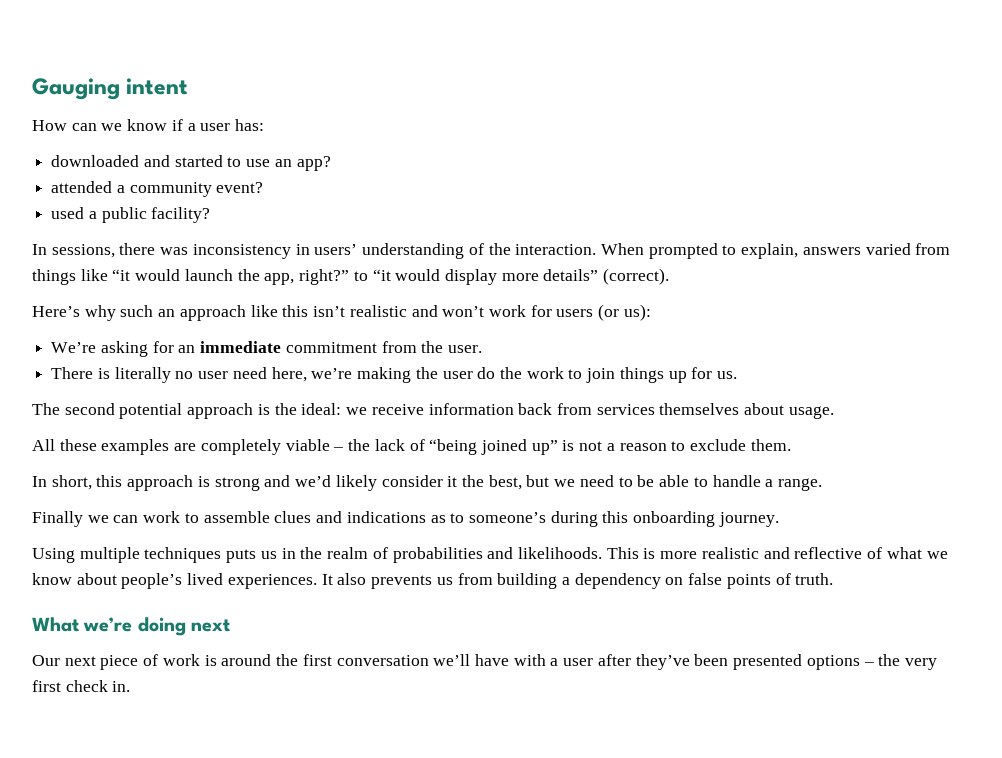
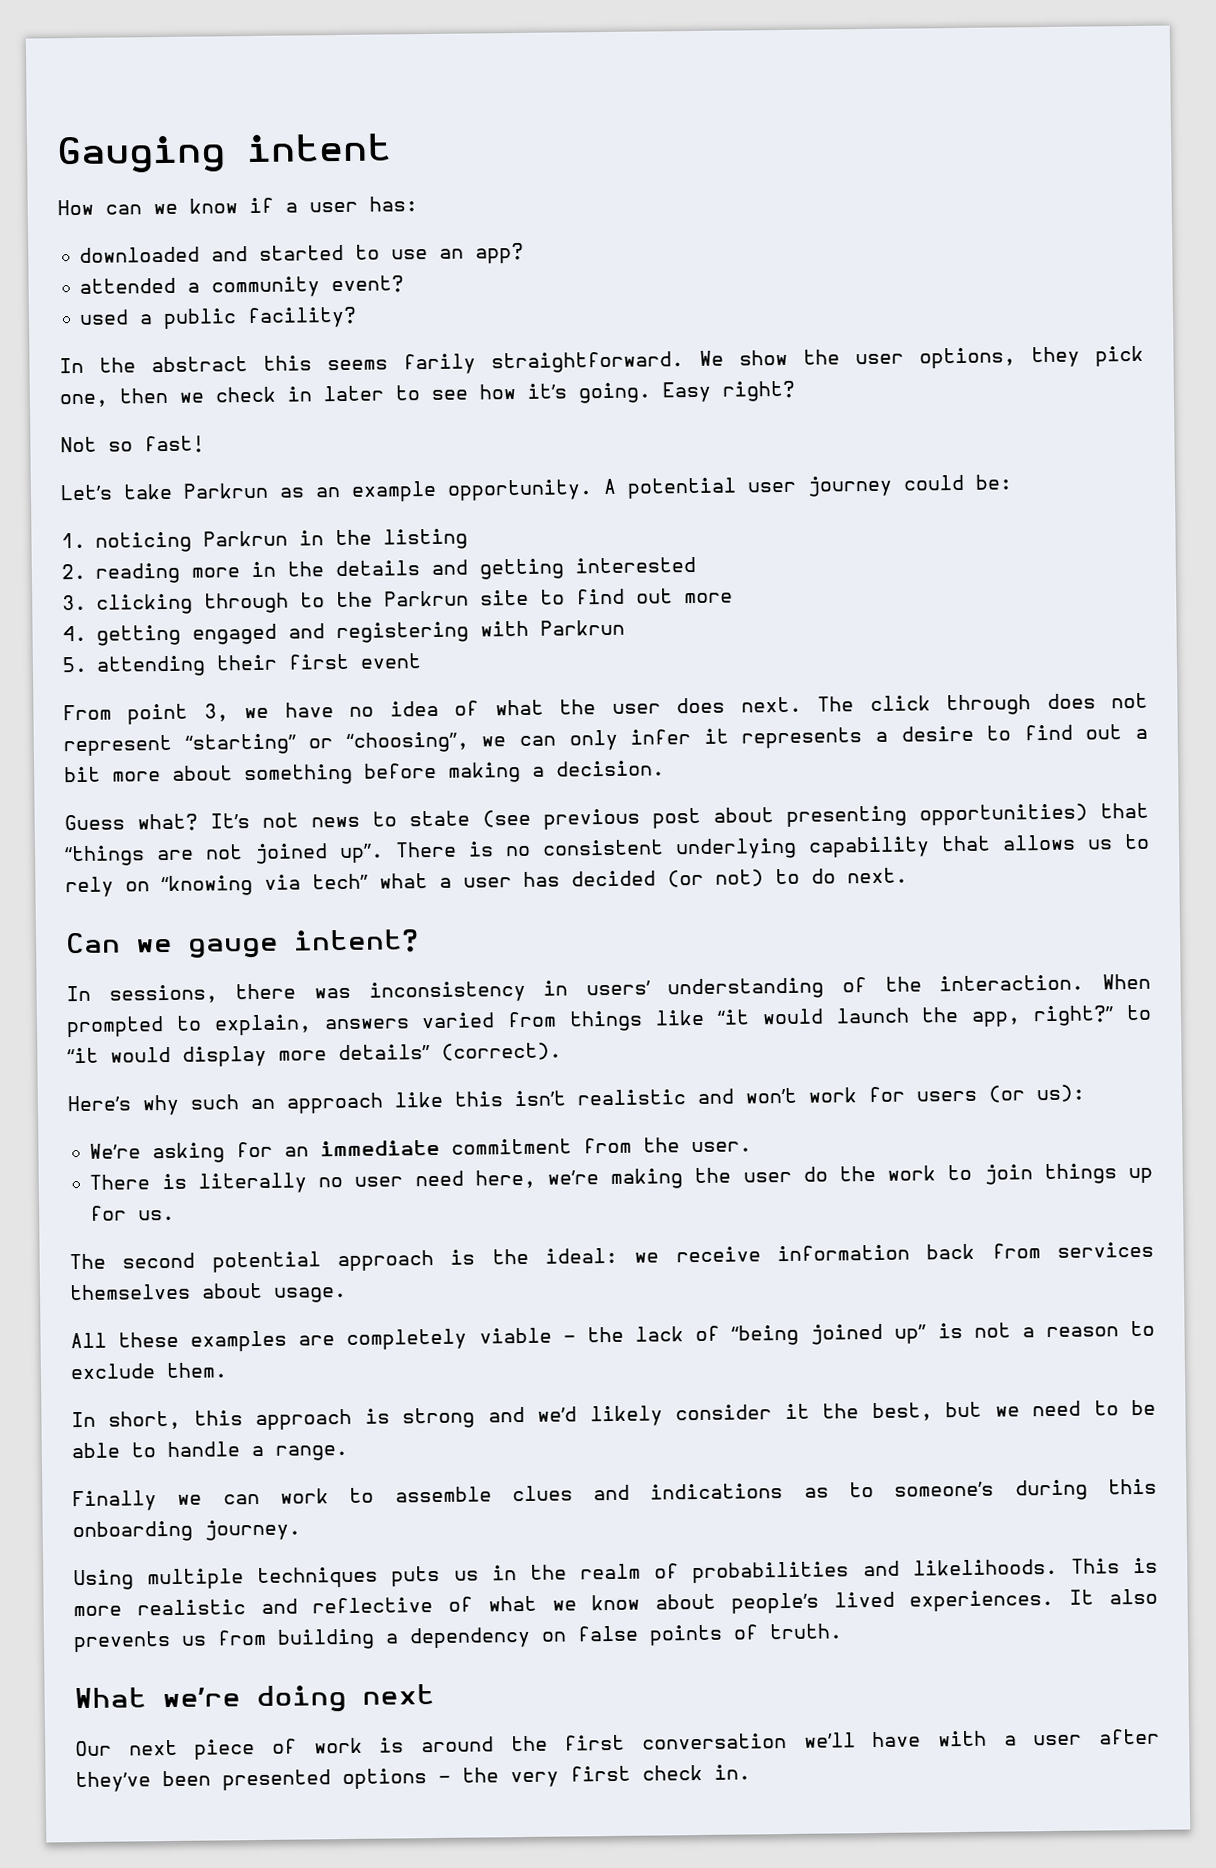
(211, 215) none -> [59,345,1144,375] [59,380,795,408] [60,435,205,454] [60,474,1012,502] [61,528,468,553] [61,556,696,584] [62,588,733,615] [62,619,625,646] [62,653,421,677] [63,692,1149,725] [63,724,1149,757] [64,760,665,786] [64,802,1149,832] [64,833,1150,867] [65,867,908,898] [65,929,419,959] // In the abstract this seems farily straightforward. We show the user options, they pick one, then we check in later to see how it’s going. Easy right? // Not so fast! // Let’s take Parkrun as an example opportunity. A potential user journey could be: // 1. noticing Parkrun in the listing // 2. reading more in the details and getting interested // 3. clicking through to the Parkrun site to find out more // 4. getting engaged and registering with Parkrun // 5. attending their first event // From point 3, we have no idea of what the user does next. The click through does not represent “starting” or “choosing”, we can only infer it represents a desire to find out a bit more about something before making a decision. // Guess what? It’s not news to state (see previous post about presenting opportunities) that “things are not joined up”. There is no consistent underlying capability that allows us to rely on “knowing via tech” what a user has decided (or not) to do next. // Can we gauge intent?

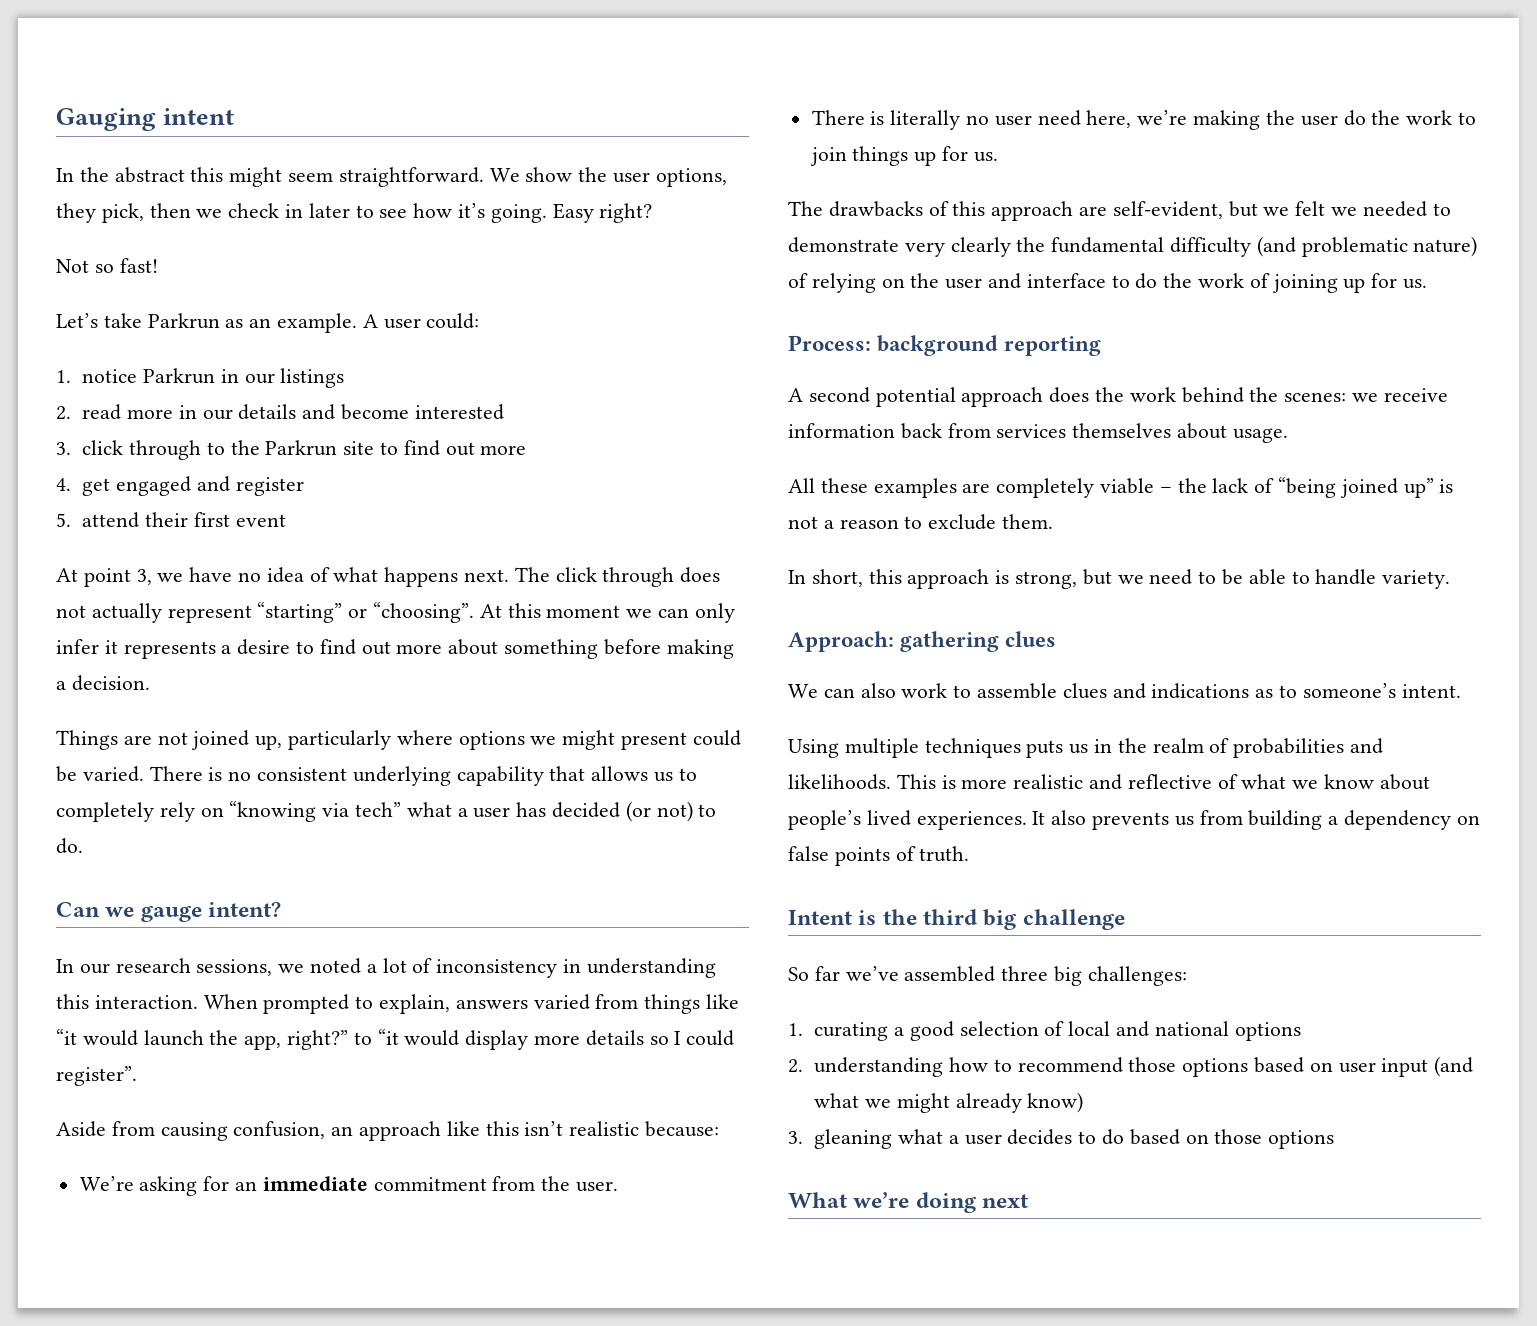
[57,196,418,216] [79,242,525,264] [79,275,405,298] [79,306,358,329] // How can we know if a user has: // downloaded and started to use an app? // attended a community event? // used a public facility? -> (235, 116) none
[327,353,476,375] seems farily -> [229,167,334,187] might seem
[1095,345,1144,367] [59,393,108,408] pick one, -> [101,203,144,223] pick,
[351,474,1012,502] [61,531,192,553] example opportunity. A potential user journey could be: // 1. noticing -> [277,313,480,333] [56,369,138,383] example. A user could: // 1. notice
[334,528,468,550] [61,562,180,584] the listing // 2. reading -> [244,368,345,388] [56,404,122,420] our listings // 2. read
[286,561,324,577] the -> [202,409,233,420] our
[478,558,564,580] getting -> [340,404,409,420] become
[95,593,193,615] clicking -> [82,440,124,455] click
[95,624,181,646] getting -> [82,478,111,496] get
[335,619,625,644] registering with Parkrun -> [235,477,304,496] register
[95,655,206,677] attending -> [82,512,140,528] attend
[63,704,112,721] From -> [56,568,78,582] At
[559,697,726,715] the user does -> [384,567,459,587] happens
(1149, 700) none -> [91,603,162,623] actually
[345,731,469,753] “choosing”, -> [373,602,621,623] “choosing”. At this moment
[1135,728,1149,739] [64,766,101,783] a bit -> (391, 648) none
[64,802,1149,832] [64,843,384,867] Guess what? It’s not news to state (see previous post about presenting opportunities) that “things are not joined up”. -> [56,730,741,750] [56,766,144,782] Things are not joined up, particularly where options we might present could be varied.
(1150, 841) none -> [56,802,154,822] completely
[811,867,908,884] do next. -> [56,838,83,854] do.
[108,976,922,1004] sessions, there was inconsistency in users’ understanding of the -> [79,958,716,978] [56,994,89,1009] our research sessions, we noted a lot of inconsistency in understanding this
[338,1042,562,1061] [67,1094,239,1116] details” (correct). // Here’s why such -> [585,1030,735,1046] [56,1066,137,1086] [56,1121,326,1141] details so I could register”. // Aside from causing confusion,
[697,1084,1085,1104] and won’t work for users (or us): -> [645,1121,720,1137] because:
[122,1247,618,1273] second potential approach is the ideal: -> [828,201,1451,221] [788,236,1478,257] [788,273,1428,293] [788,335,1102,356] [788,387,1347,407] drawbacks of this approach are self-evident, but we felt we needed to demonstrate very clearly the fundamental difficulty (and problematic nature) of relying on the user and interface to do the work of joining up for us. // Process: background reporting // A second potential approach does the work behind the scenes:
[402,1402,933,1429] strong and we’d likely consider it the best, -> [1015,571,1078,589] strong,
[251,1444,348,1461] [72,1490,260,1512] a range. // Finally we can -> [1382,570,1451,589] [788,631,1057,652] [788,683,896,698] variety. // Approach: gathering clues // We can also
[1014,1478,1157,1501] [72,1519,301,1543] during this onboarding journey. -> [1401,684,1461,698] intent.
[74,1684,435,1714] [75,1728,1160,1760] [75,1764,751,1793] What we’re doing next // Our next piece of work is around the first conversation we’ll have with a user after they’ve been presented options – the very first check in. -> [788,909,1125,930] [788,966,1187,986] [788,1021,1301,1041] [788,1056,1474,1077] [814,1092,1084,1113] [788,1129,1335,1149] [788,1192,1030,1213] Intent is the third big challenge // So far we’ve assembled three big challenges: // 1. curating a good selection of local and national options // 2. understanding how to recommend those options based on user input (and what we might already know) // 3. gleaning what a user decides to do based on those options // What we’re doing next

